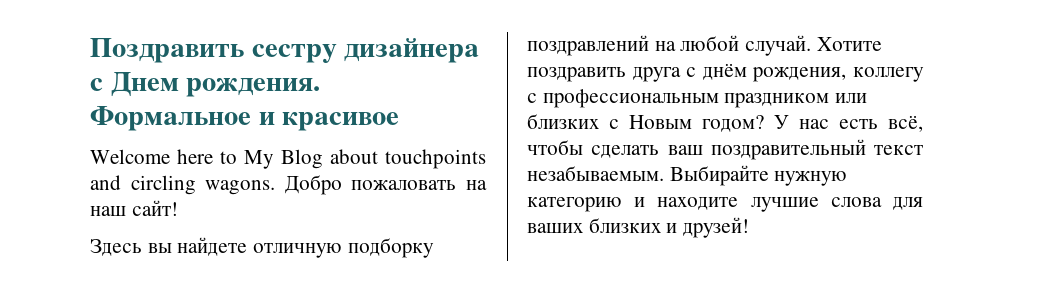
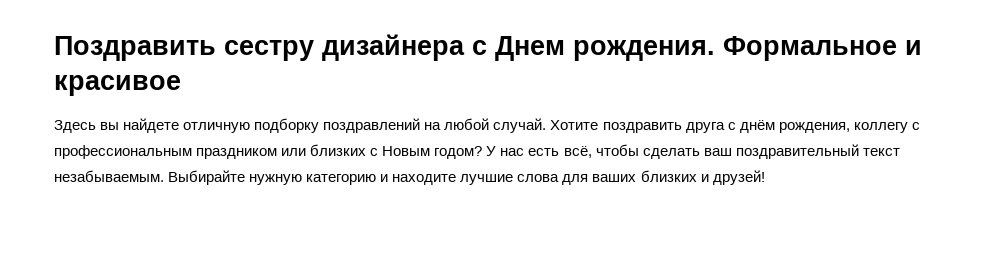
[90,149,486,169] [90,175,487,195] [90,200,178,216] // Welcome here to My Blog about touchpoints and circling wagons. Добро пожаловать на наш сайт! -> (181, 85) none

